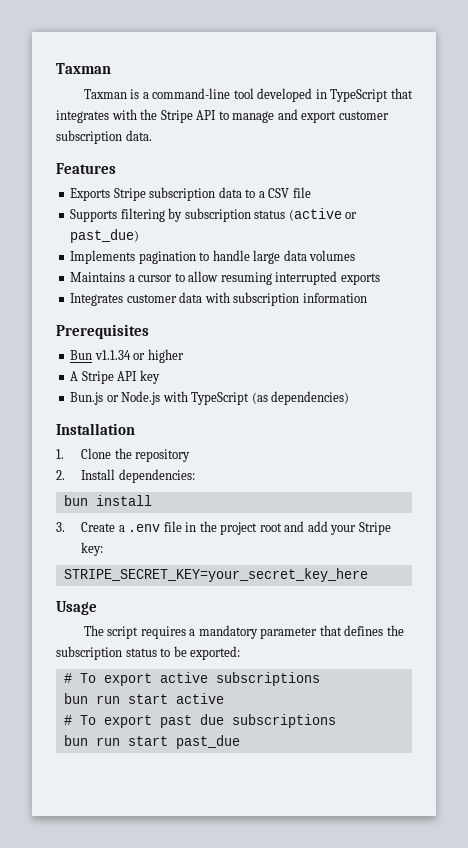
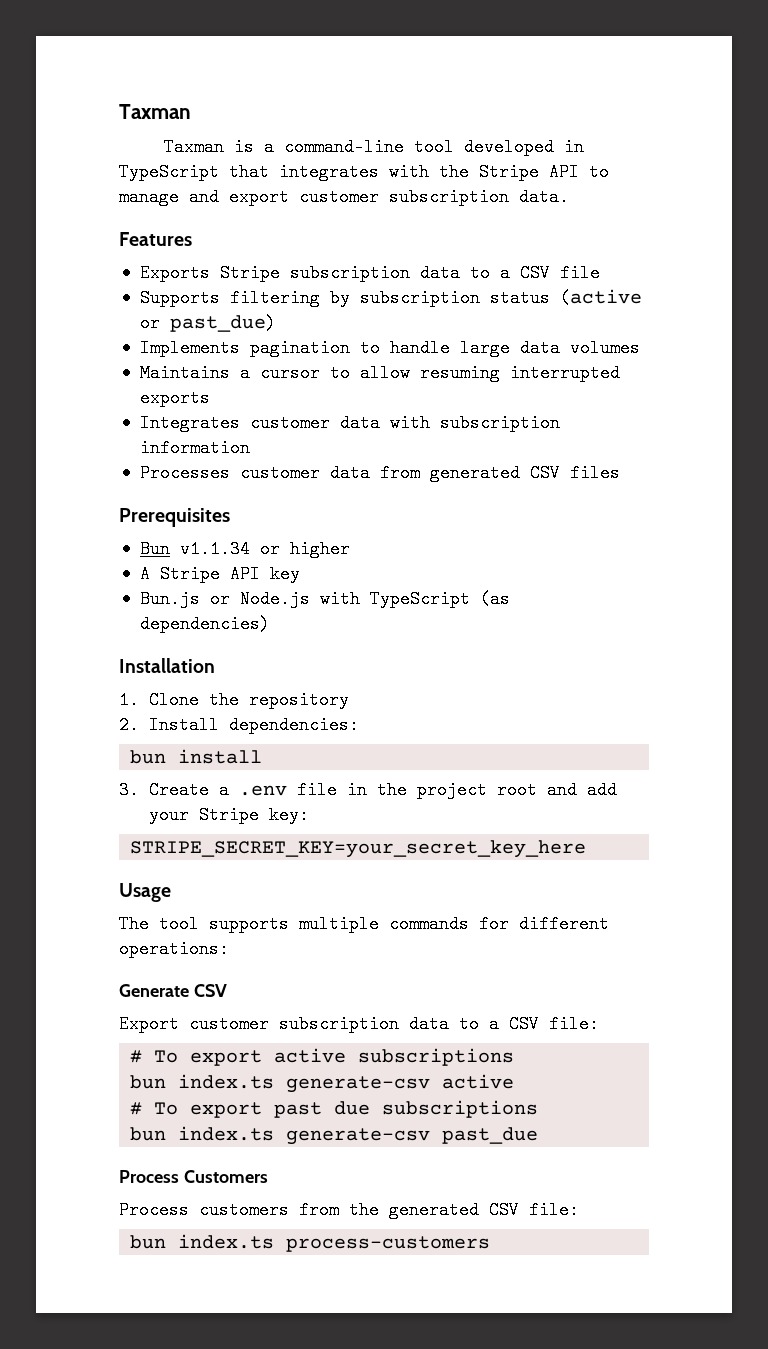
(367, 298) none -> [139,464,620,482] // Processes customer data from generated CSV files
[107,625,404,639] [56,646,241,660] script requires a mandatory parameter that defines the subscription status to be exported: -> [159,915,609,933] [119,940,229,958] [119,984,227,997] [119,1015,599,1033] tool supports multiple commands for different operations: // Generate CSV // Export customer subscription data to a CSV file:
[95,694,168,704] run start -> [178,1074,431,1093] index.ts generate-csv
[95,736,168,746] run start -> [178,1126,431,1145] index.ts generate-csv
(240, 742) none -> [119,1170,268,1183] [119,1201,579,1219] [130,1234,491,1252] // Process Customers // Process customers from the generated CSV file: // bun index.ts process-customers

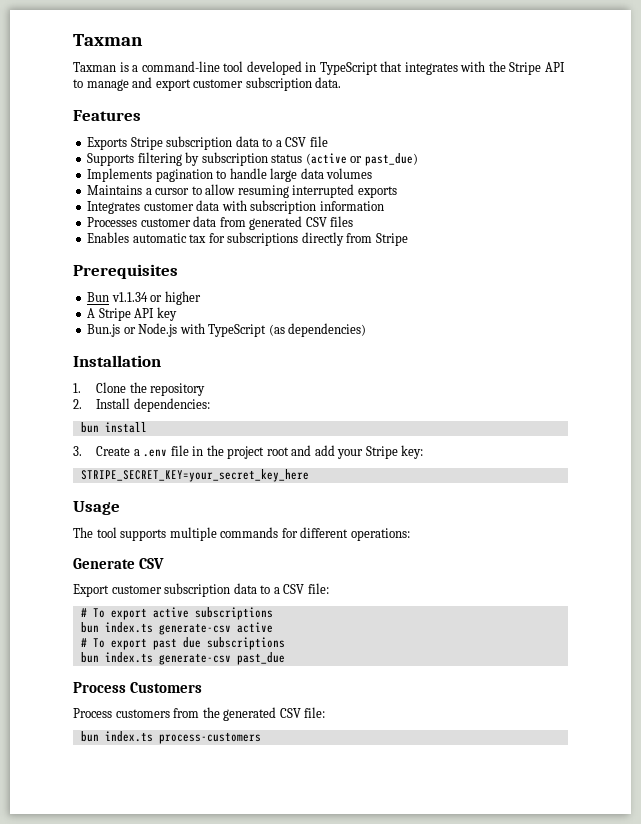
(620, 473) none -> [87,232,408,246] // Enables automatic tax for subscriptions directly from Stripe

